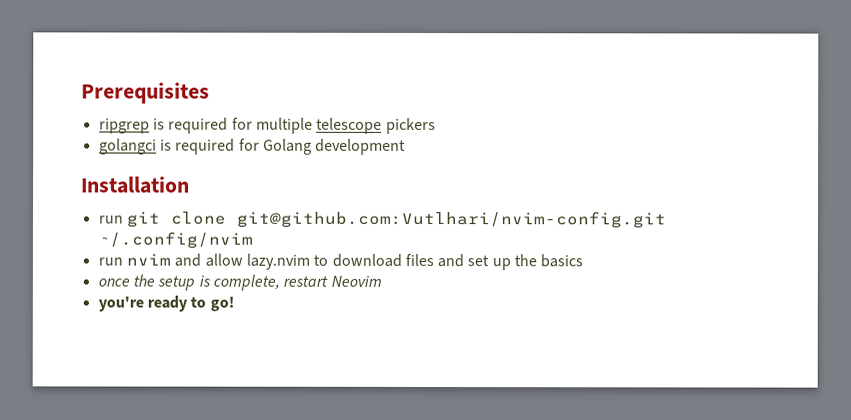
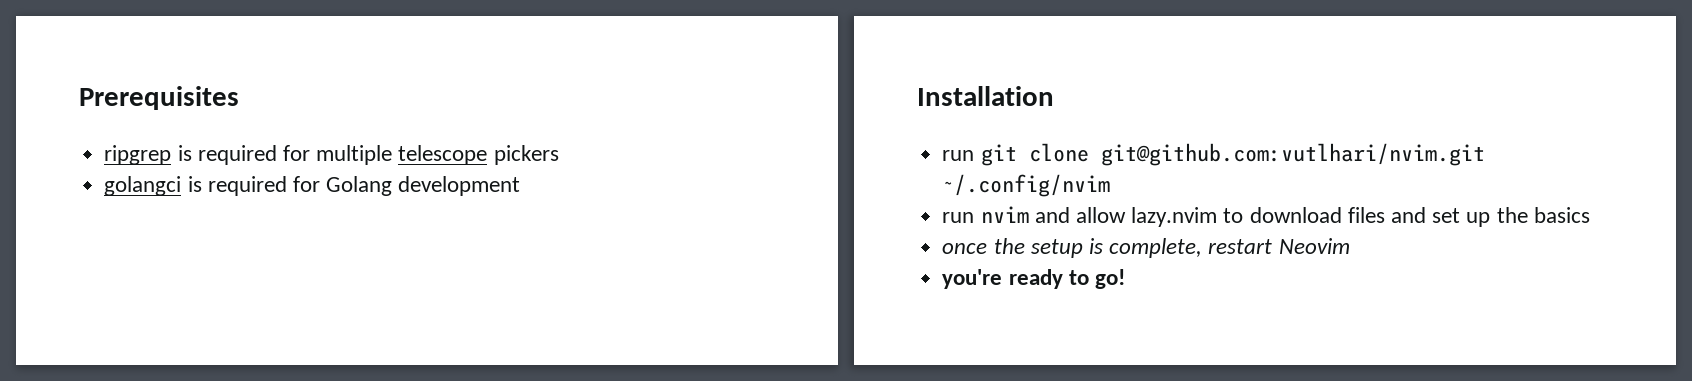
[235,210,666,229] git@github.com:Vutlhari/nvim-config.git -> [1100,143,1485,166] git@github.com:vutlhari/nvim.git

